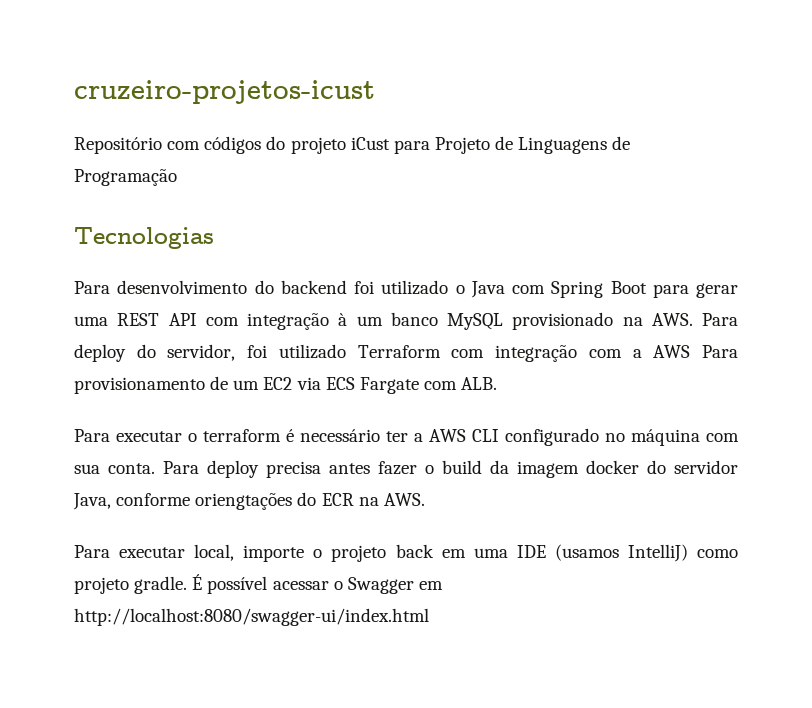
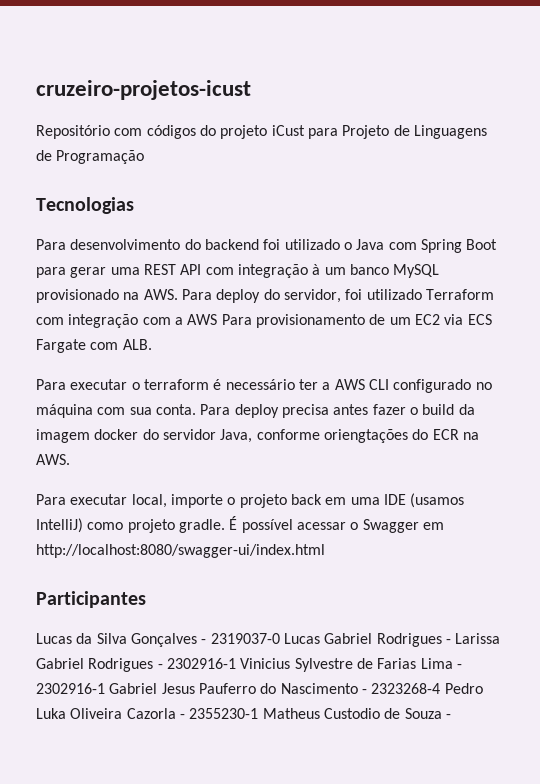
(429, 617) none -> [36,591,146,608] [36,633,501,647] [36,658,462,672] [36,683,483,694] [36,708,451,719] // Participantes // Lucas da Silva Gonçalves - 2319037-0 Lucas Gabriel Rodrigues - Larissa Gabriel Rodrigues - 2302916-1 Vinicius Sylvestre de Farias Lima - 2302916-1 Gabriel Jesus Pauferro do Nascimento - 2323268-4 Pedro Luka Oliveira Cazorla - 2355230-1 Matheus Custodio de Souza -

